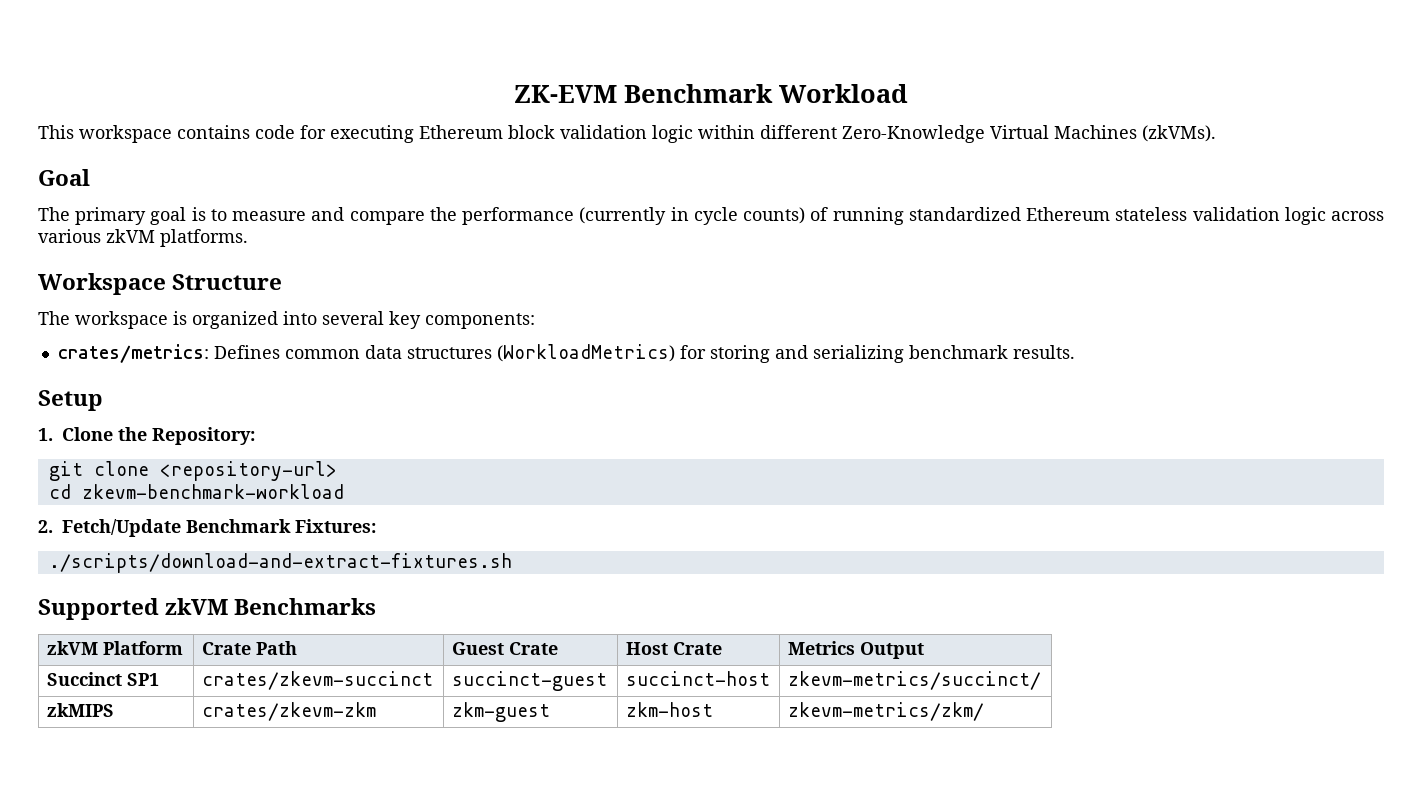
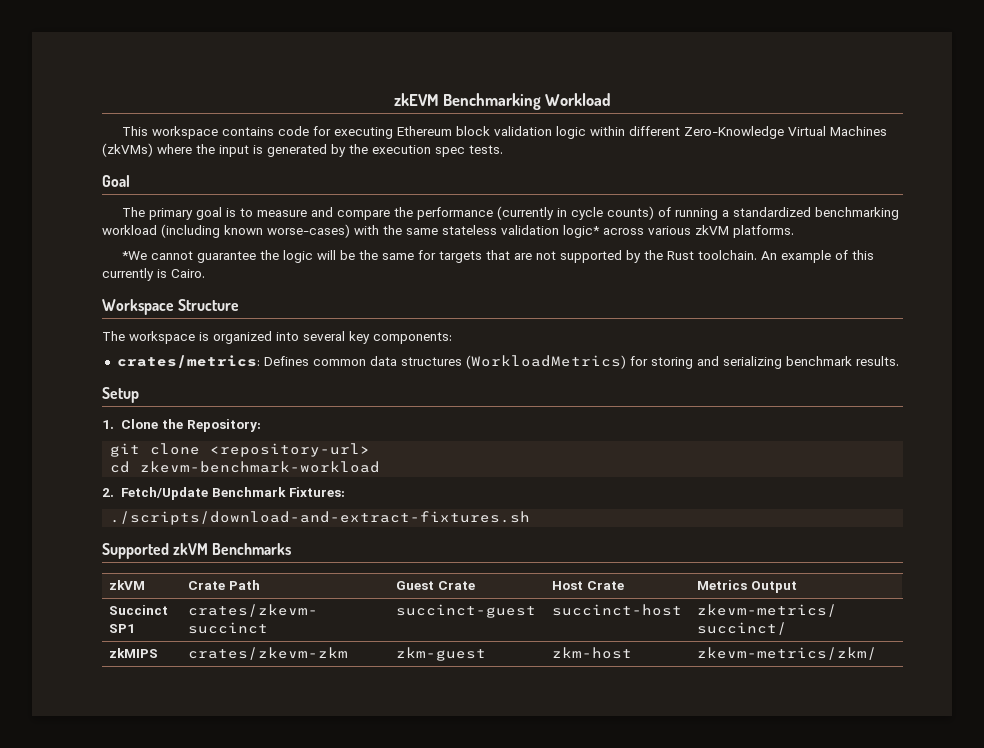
[514,84,773,103] ZK-EVM Benchmark -> [393,93,542,110] zkEVM Benchmarking
[1142,125,1216,142] (zkVMs). -> [102,143,503,157] (zkVMs) where the input is generated by the execution spec tests.
[908,207,1111,221] standardized Ethereum -> [722,207,900,220] [102,224,438,238] a standardized benchmarking workload (including known worse-cases) with the same
[1284,207,1326,225] logic -> [563,225,600,238] logic*
(248, 238) none -> [122,250,875,263] [102,268,205,281] // *We cannot guarantee the logic will be the same for targets that are not supported by the Rust toolchain. An example of this currently is Cairo.
[102,641,183,655] Platform -> (146, 585) none

